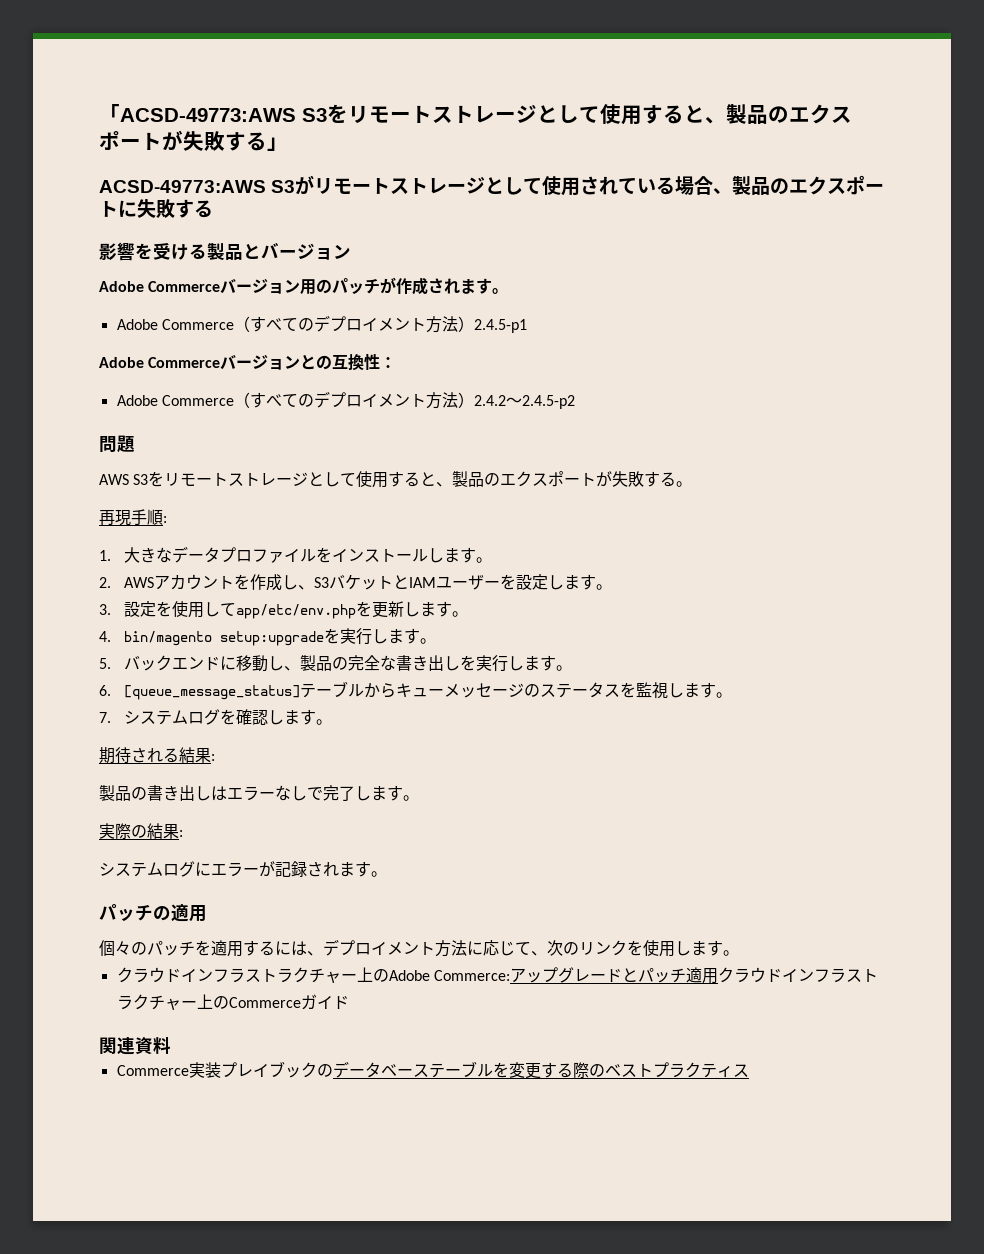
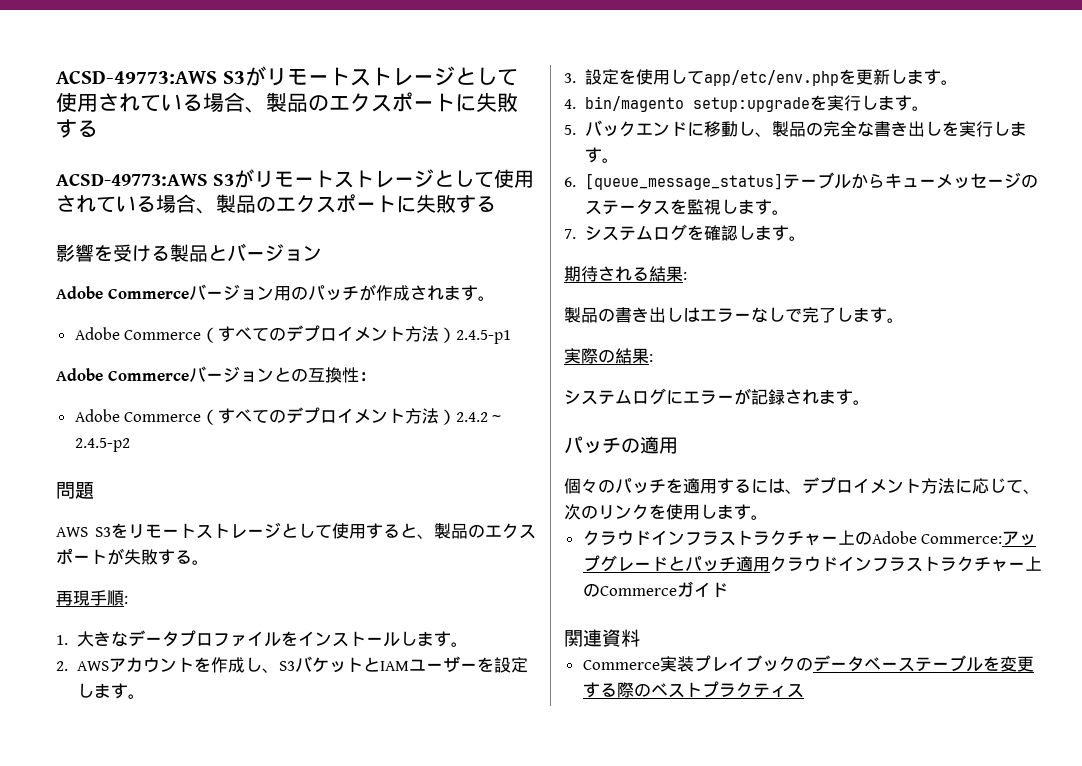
[99,104,852,125] [99,130,288,151] 「ACSD-49773:AWS S3をリモートストレージとして使用すると、製品のエクスポートが失敗する」 -> [56,66,518,86] [56,92,518,113] [56,119,98,138] ACSD-49773:AWS S3がリモートストレージとして使用されている場合、製品のエクスポートに失敗する

